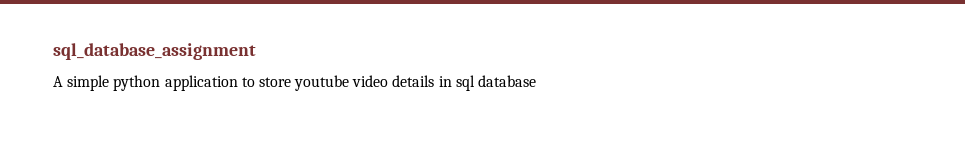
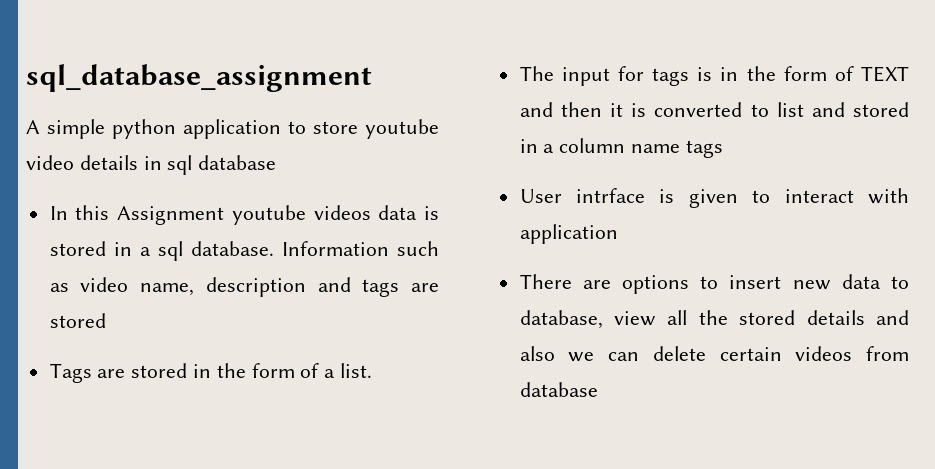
(537, 81) none -> [49,205,440,225] [49,241,440,261] [49,277,440,297] [49,313,106,328] [49,363,373,383] [519,66,909,86] [519,102,909,117] [519,138,723,158] [519,188,909,208] [519,224,618,244] [519,274,909,294] [519,310,909,329] [519,346,909,362] [519,382,598,397] // In this Assignment youtube videos data is stored in a sql database. Information such as video name, description and tags are stored // Tags are stored in the form of a list. // The input for tags is in the form of TEXT and then it is converted to list and stored in a column name tags // User intrface is given to interact with application // There are options to insert new data to database, view all the stored details and also we can delete certain videos from database

